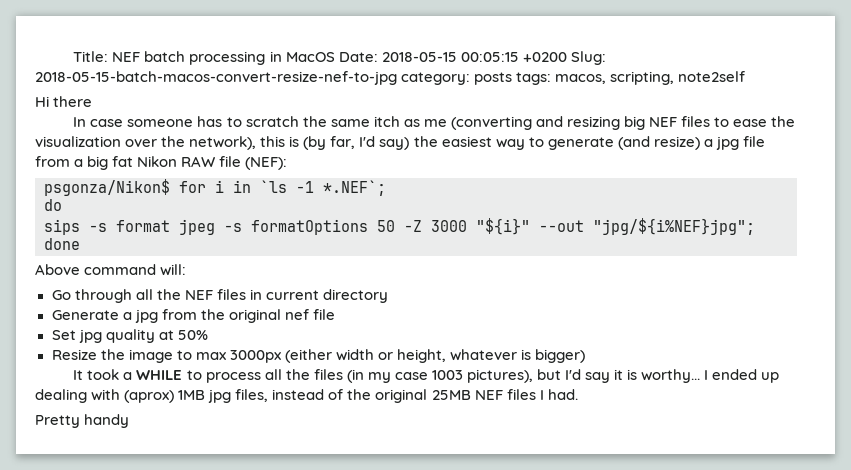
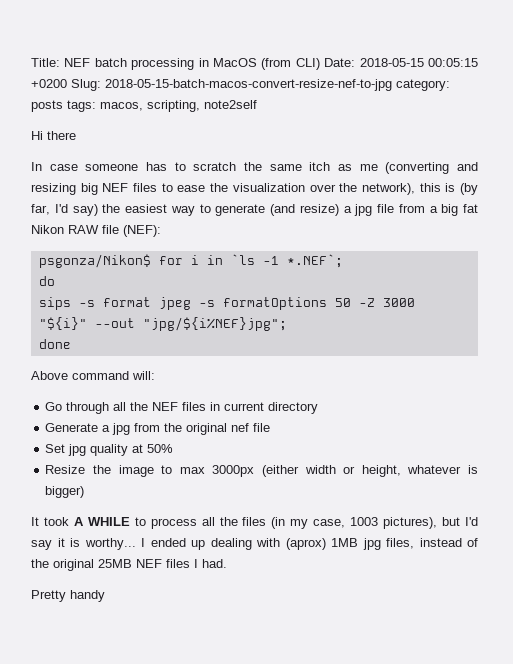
(335, 57) none -> [261,58,320,70] (from CLI)
[123,372,133,380] a -> [73,517,84,526] A
[394,372,428,380] case -> [313,519,346,528] case,

